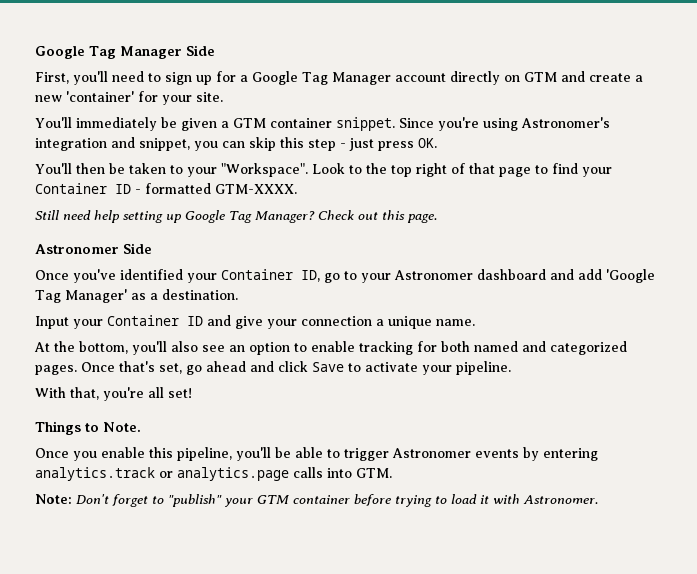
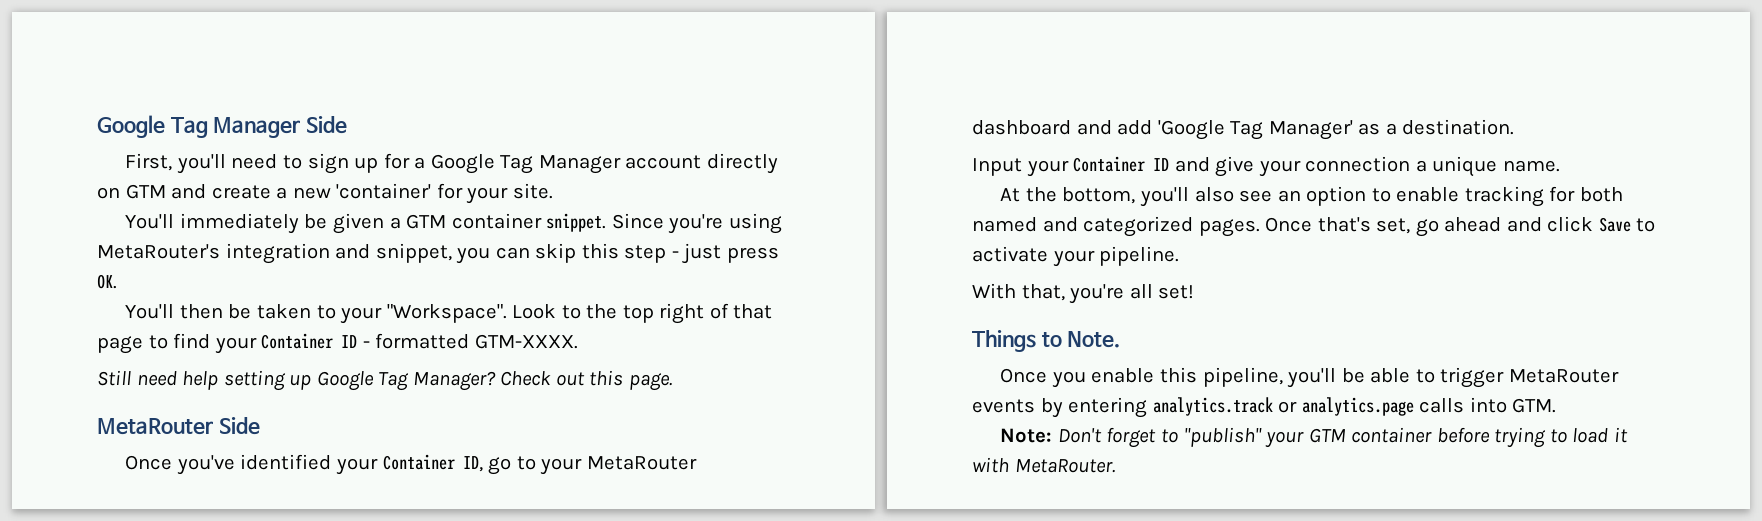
[521,117,610,128] Astronomer's -> [97,244,220,259] MetaRouter's
[35,244,119,254] Astronomer -> [97,418,213,435] MetaRouter
[394,270,473,280] Astronomer -> [586,456,697,470] MetaRouter
[392,448,471,458] Astronomer -> [1508,369,1619,383] MetaRouter
[523,495,598,504] Astronomer. -> [1014,459,1115,473] MetaRouter.

